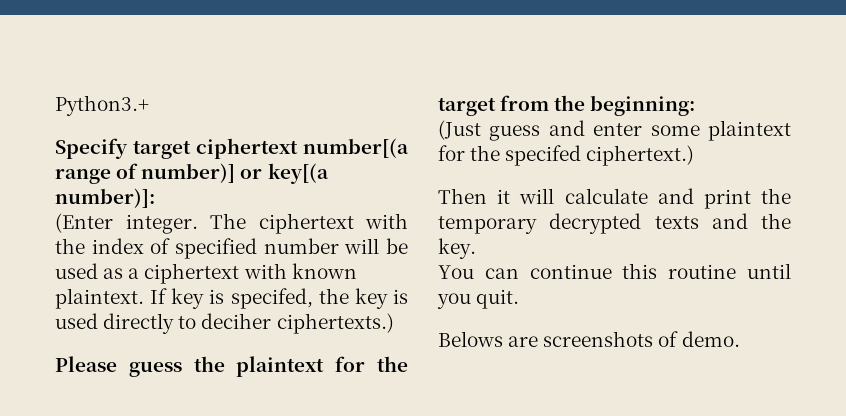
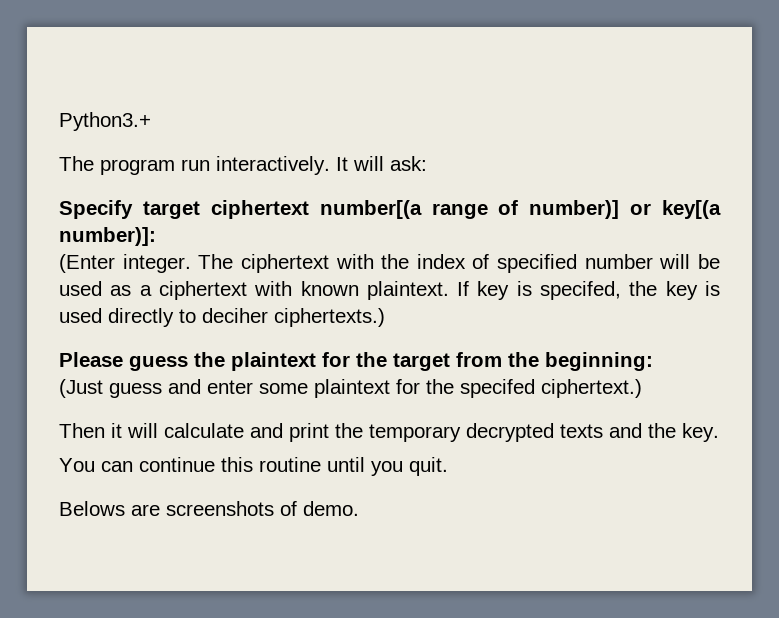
(149, 105) none -> [59,156,427,175] // The program run interactively. It will ask:

